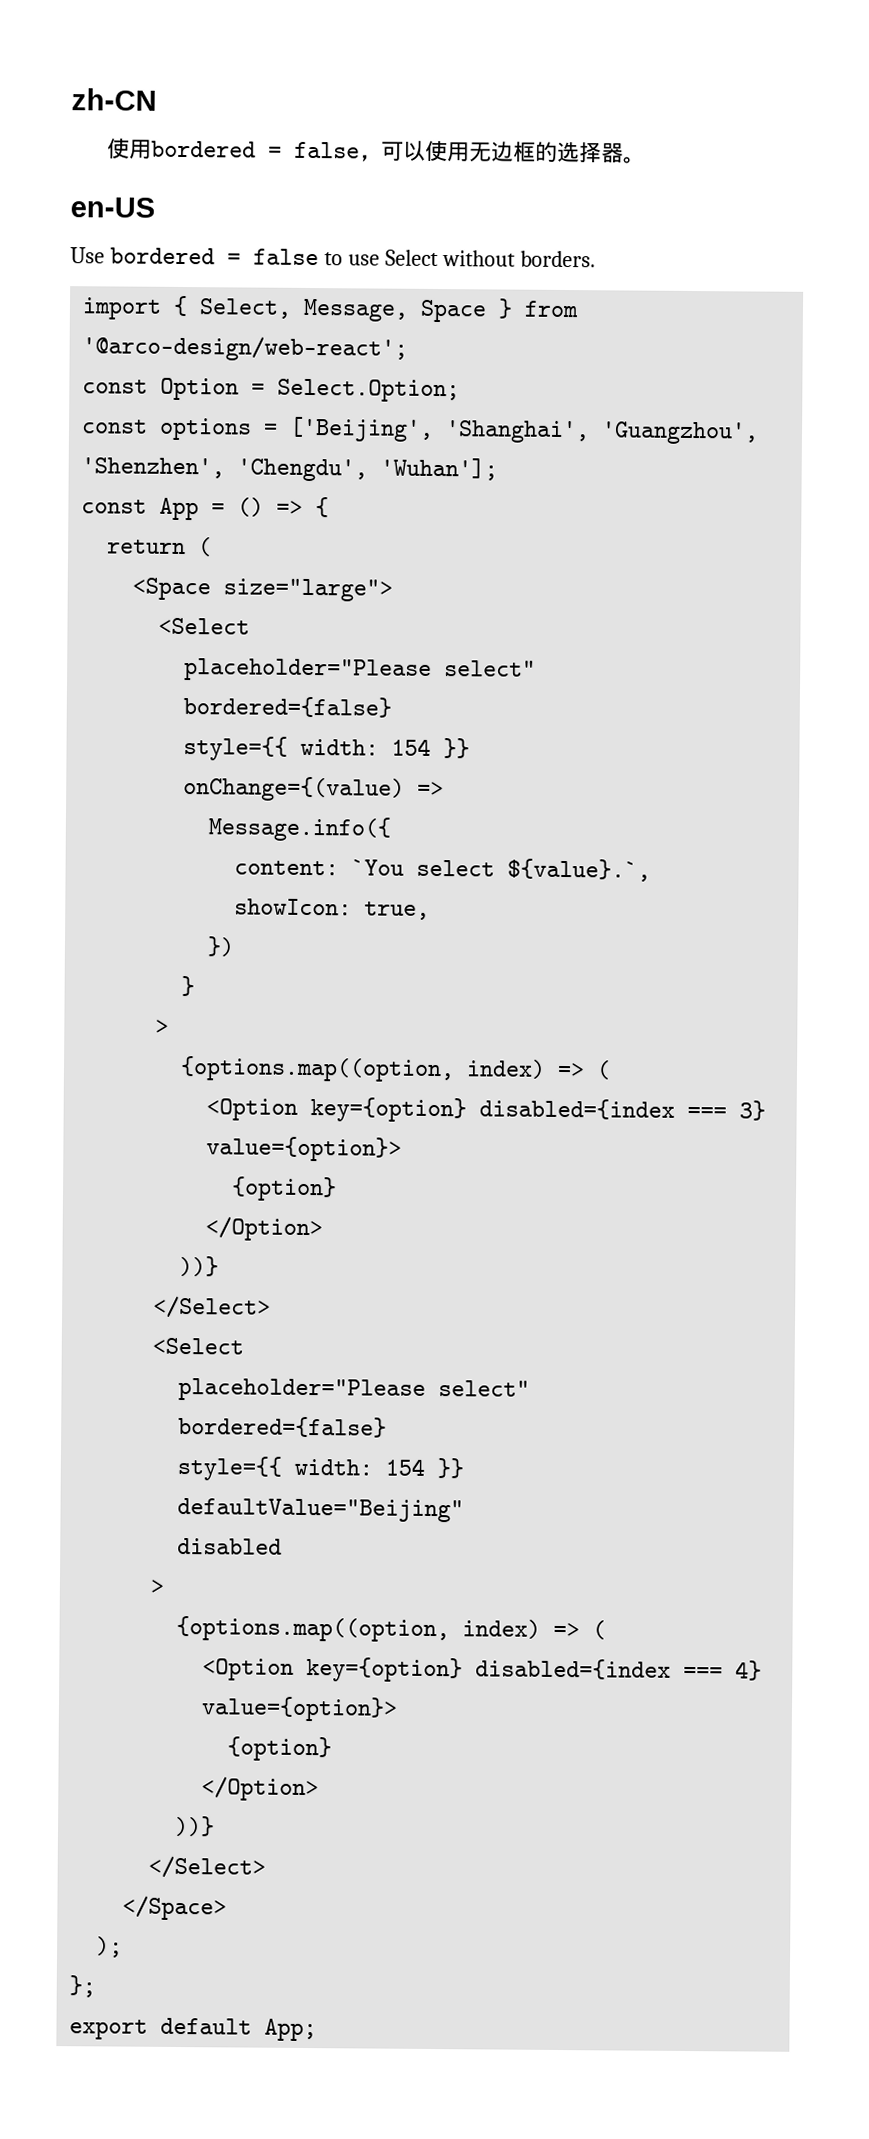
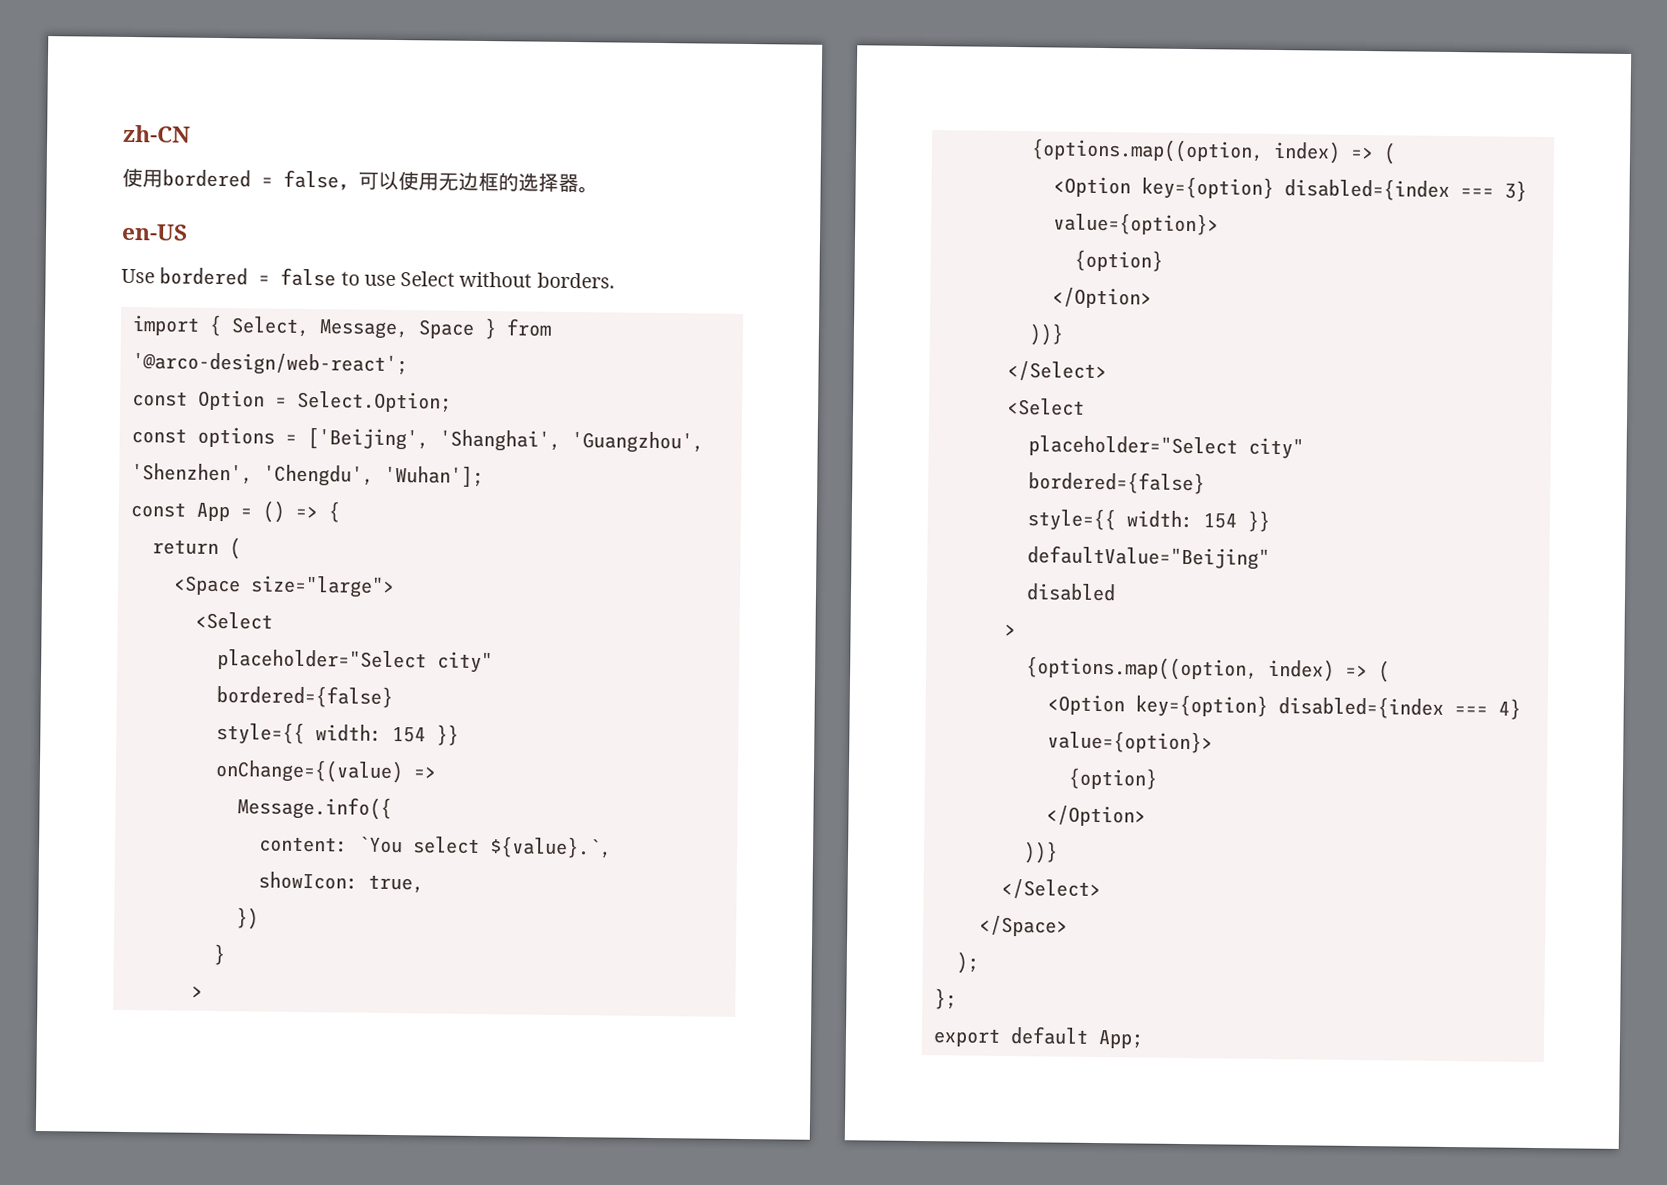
[184,658,537,682] placeholder="Please select" -> [216,649,493,674] placeholder="Select city"
[178,1377,531,1402] placeholder="Please select" -> [1027,435,1304,460] placeholder="Select city"

